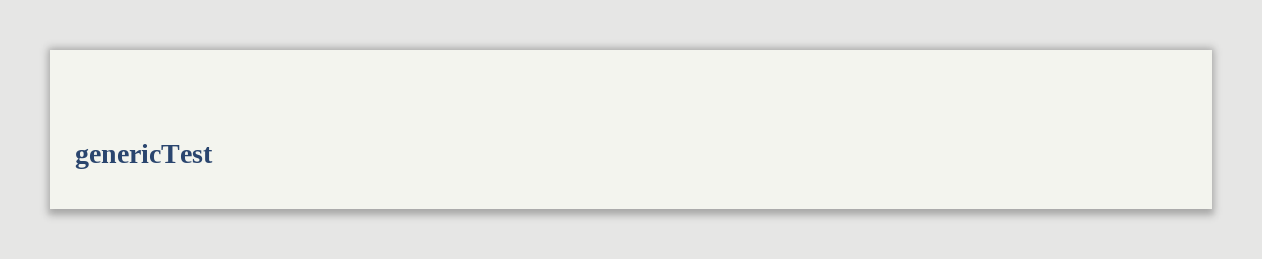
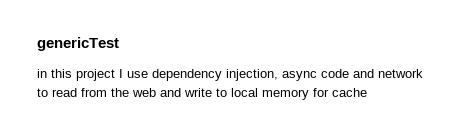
(213, 156) none -> [37,69,423,81] [37,88,367,100] // in this project I use dependency injection, async code and network to read from the web and write to local memory for cache

